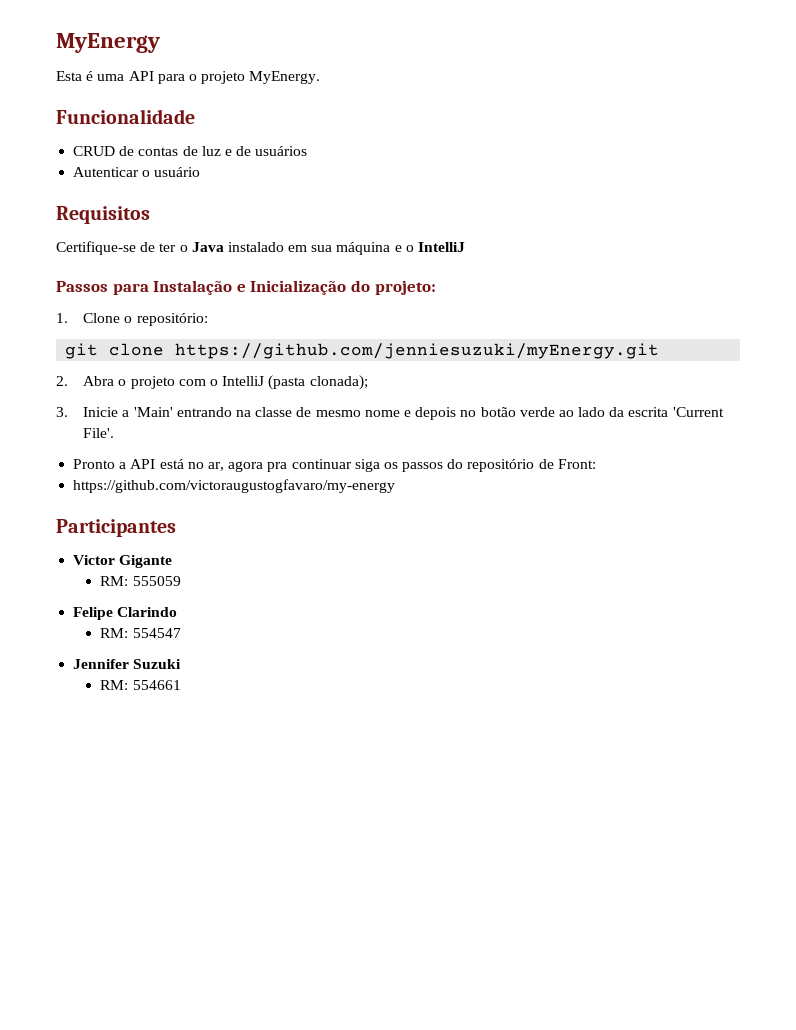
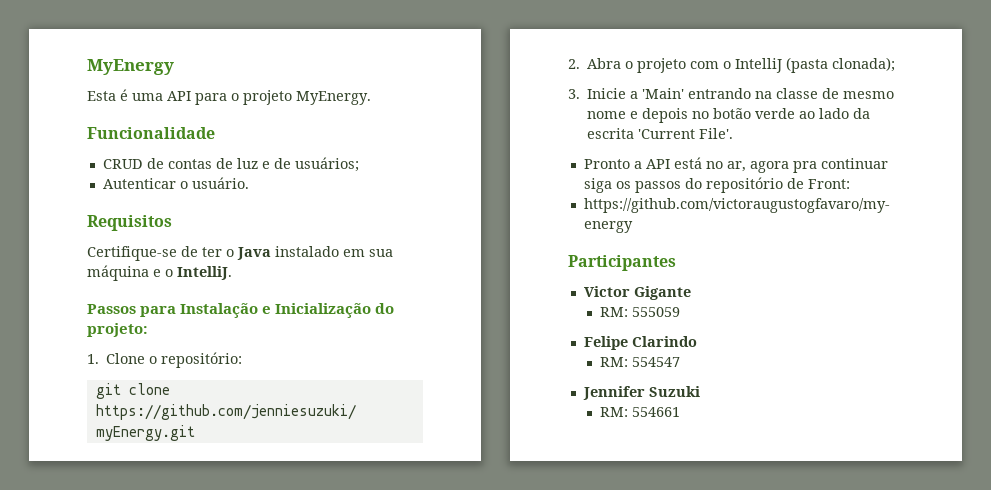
[255,146,308,156] usuários -> [294,157,359,172] usuários;
[154,167,201,177] usuário -> [191,177,249,189] usuário.
[418,242,466,252] IntelliJ -> [177,266,232,280] IntelliJ.

